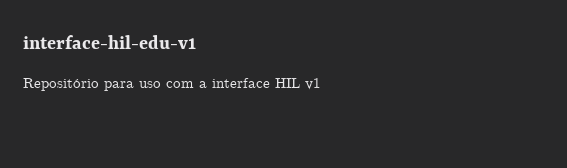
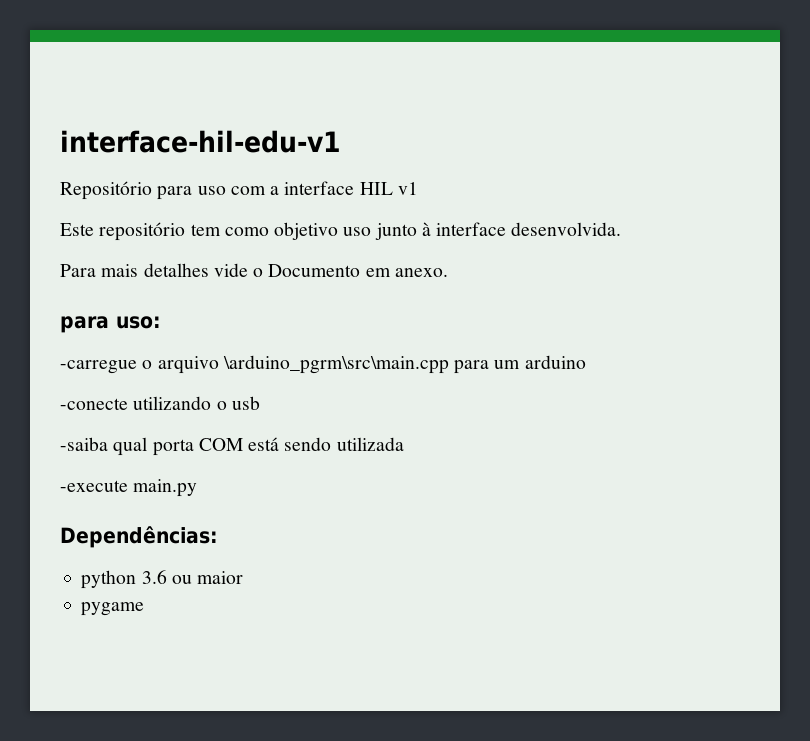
(321, 84) none -> [60,222,622,241] [60,263,448,277] [60,316,161,333] [60,355,586,374] [60,396,260,410] [60,437,404,456] [60,479,198,497] [60,526,218,548] [81,570,244,589] [81,602,145,616] // Este repositório tem como objetivo uso junto à interface desenvolvida. // Para mais detalhes vide o Documento em anexo. // para uso: // -carregue o arquivo \arduino_pgrm\src\main.cpp para um arduino // -conecte utilizando o usb // -saiba qual porta COM está sendo utilizada // -execute main.py // Dependências: // python 3.6 ou maior // pygame

